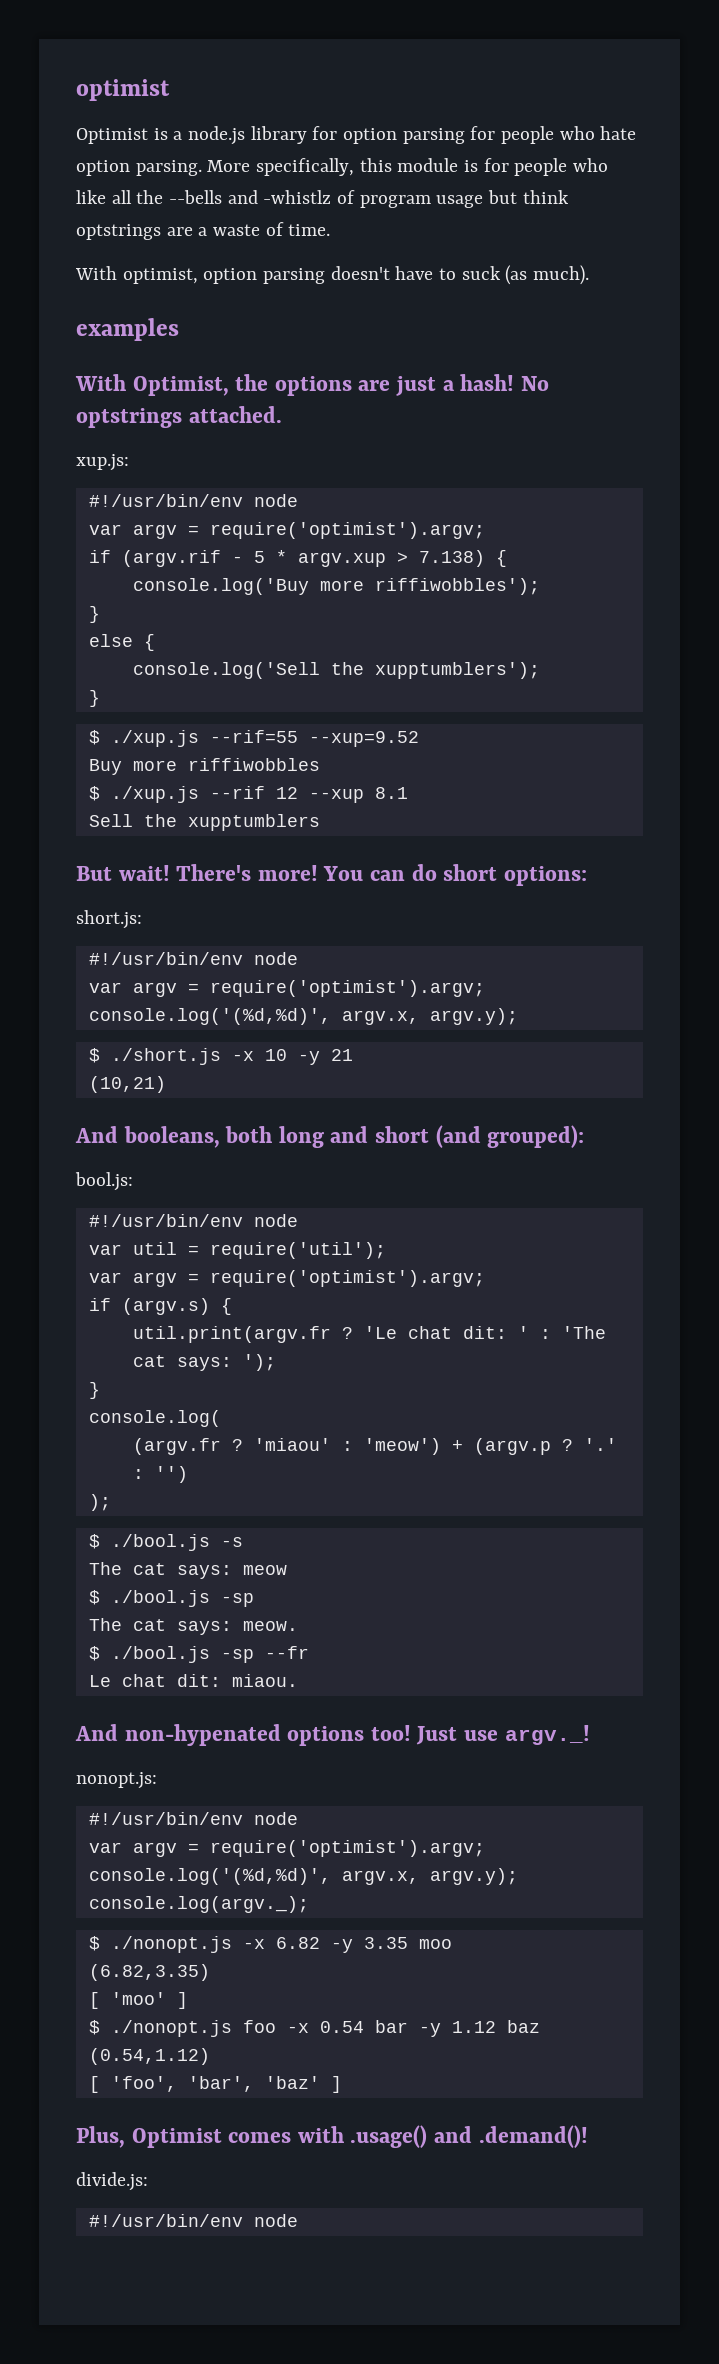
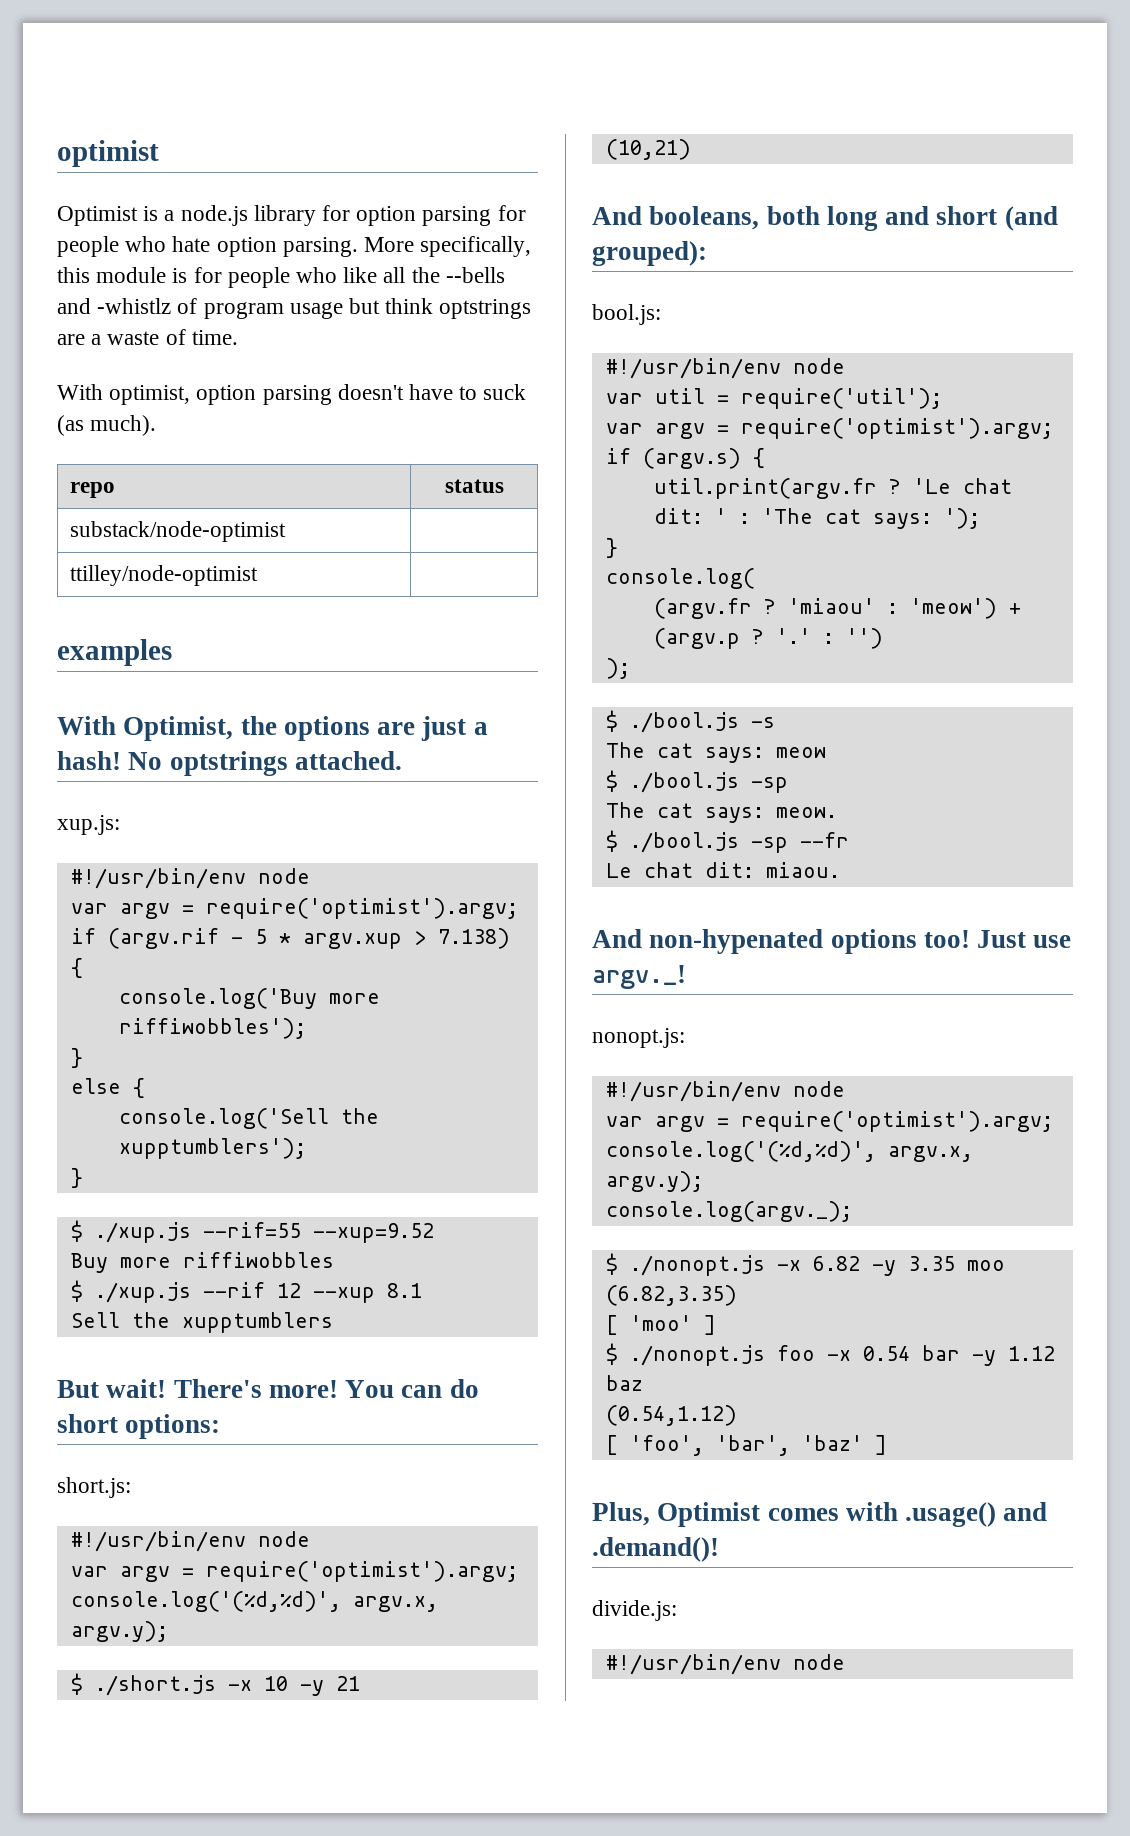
(590, 275) none -> [70,482,116,498] [444,479,504,493] [70,521,287,542] [70,565,259,586] // repo | status // substack/node-optimist | // ttilley/node-optimist |

